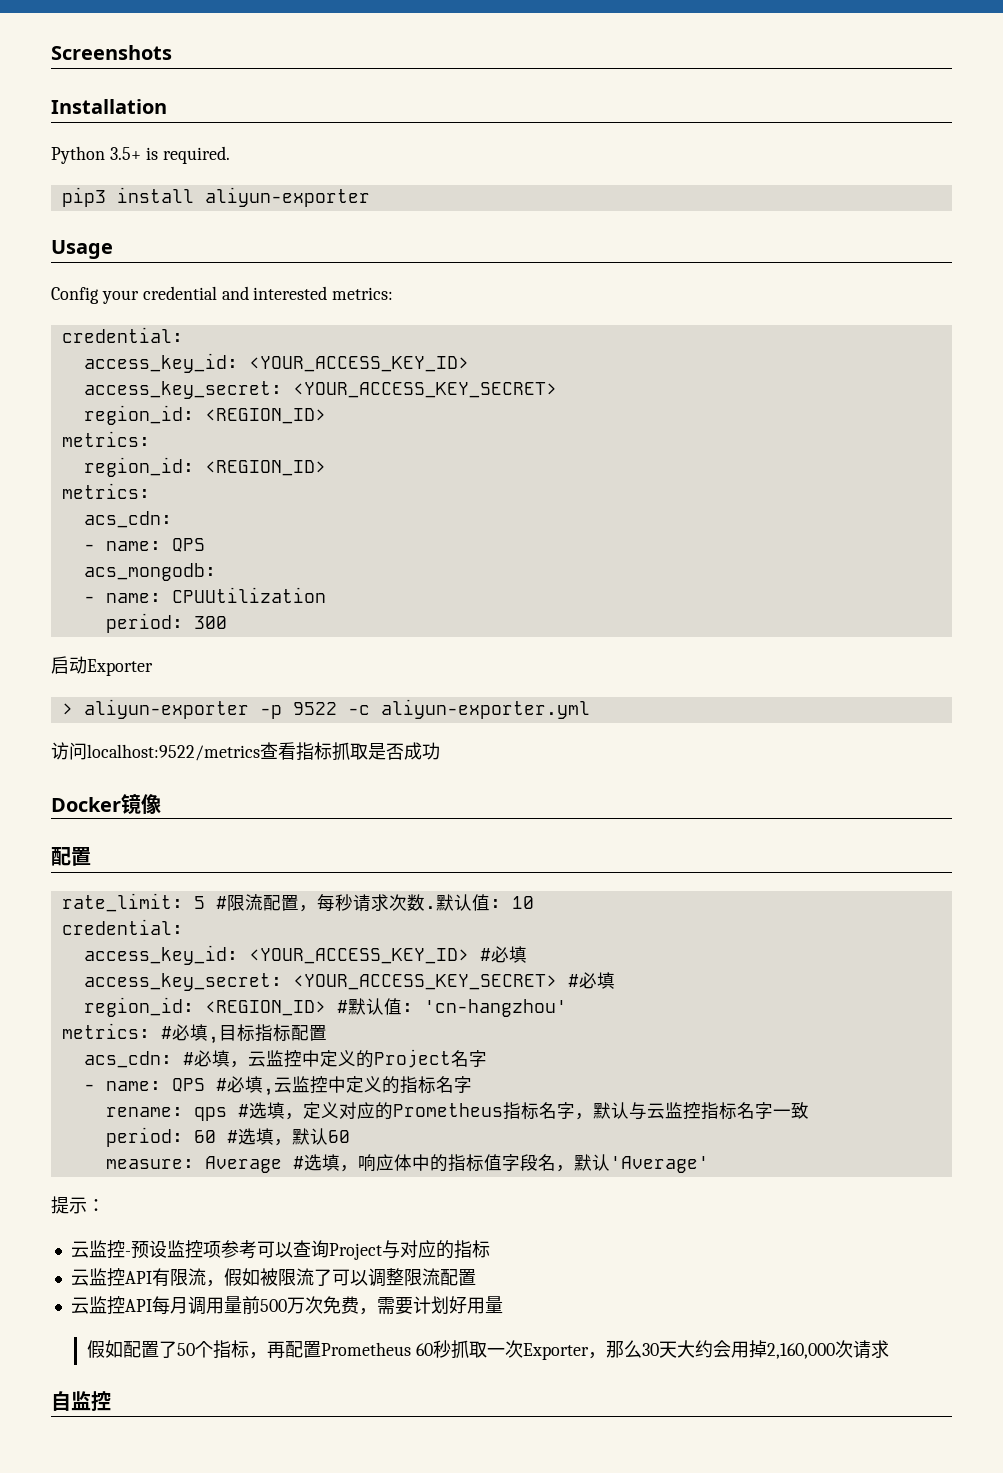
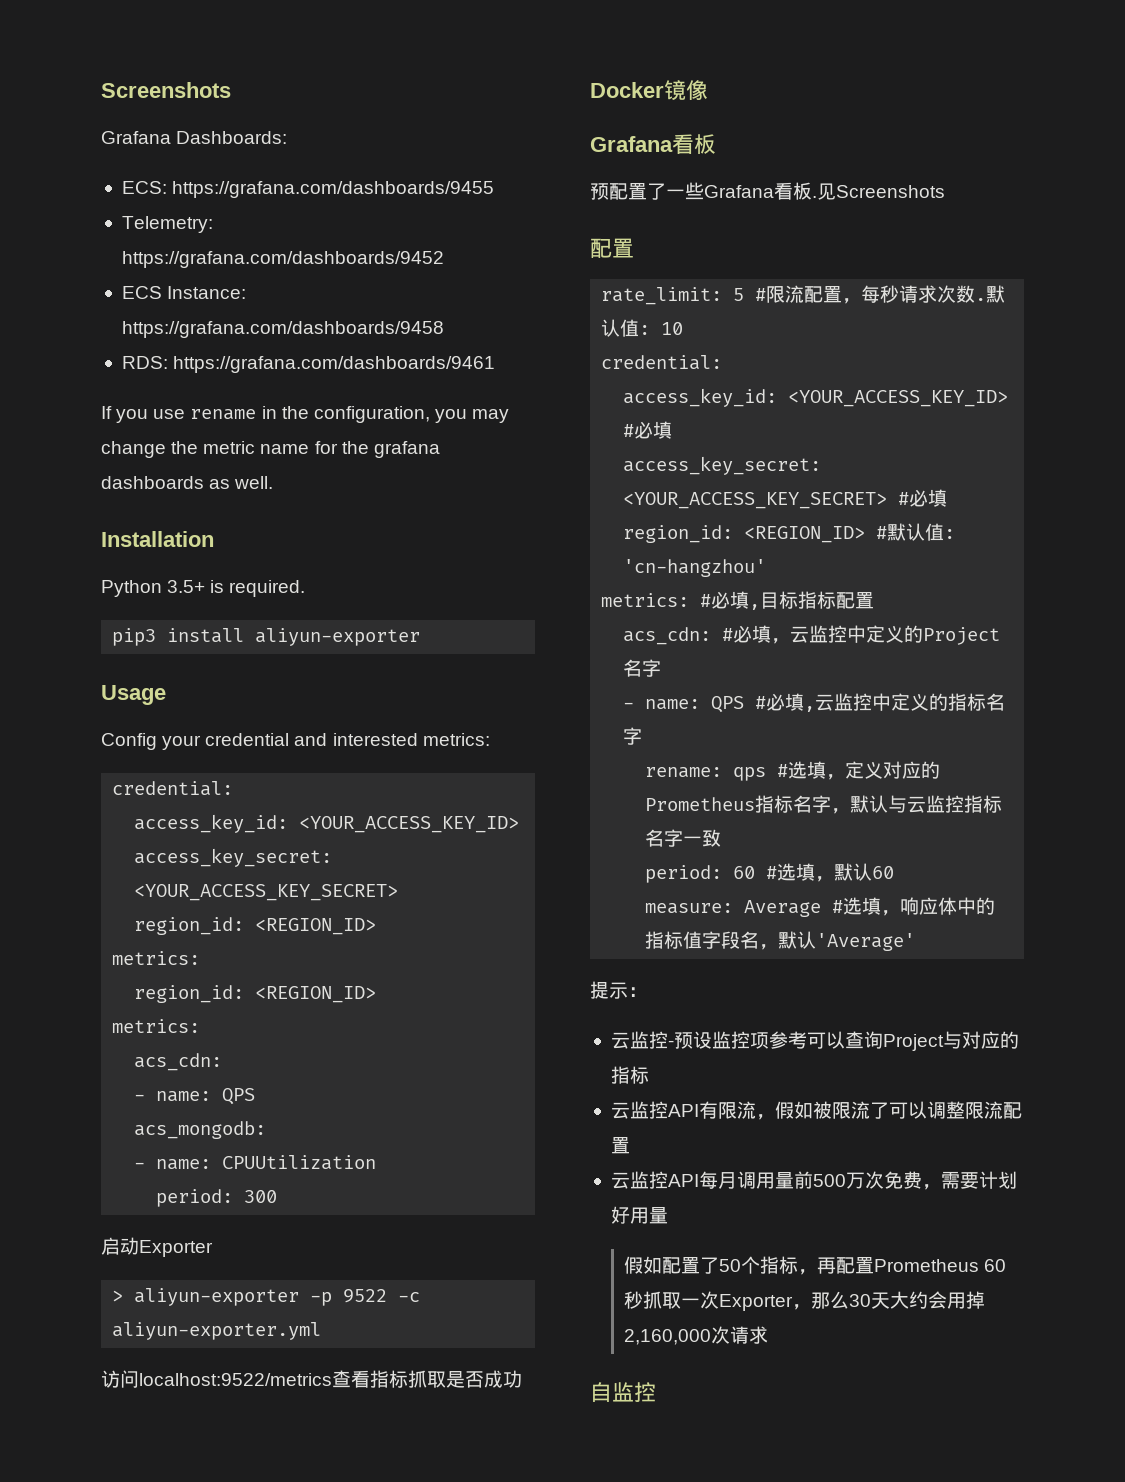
[51,45,172,60] Screenshots -> [101,82,231,98] [101,131,288,144] [121,181,495,198] [121,216,213,233] [121,251,444,268] [121,286,247,299] [121,321,444,338] [121,356,496,373] [101,406,510,423] [101,441,440,458] [101,476,274,489] Screenshots // Grafana Dashboards: // ECS: https://grafana.com/dashboards/9455 // Telemetry: https://grafana.com/dashboards/9452 // ECS Instance: https://grafana.com/dashboards/9458 // RDS: https://grafana.com/dashboards/9461 // If you use rename in the configuration, you may change the metric name for the grafana dashboards as well.
(161, 804) none -> [590,134,716,154] [590,182,945,200] // Grafana看板 // 预配置了一些Grafana看板.见Screenshots

